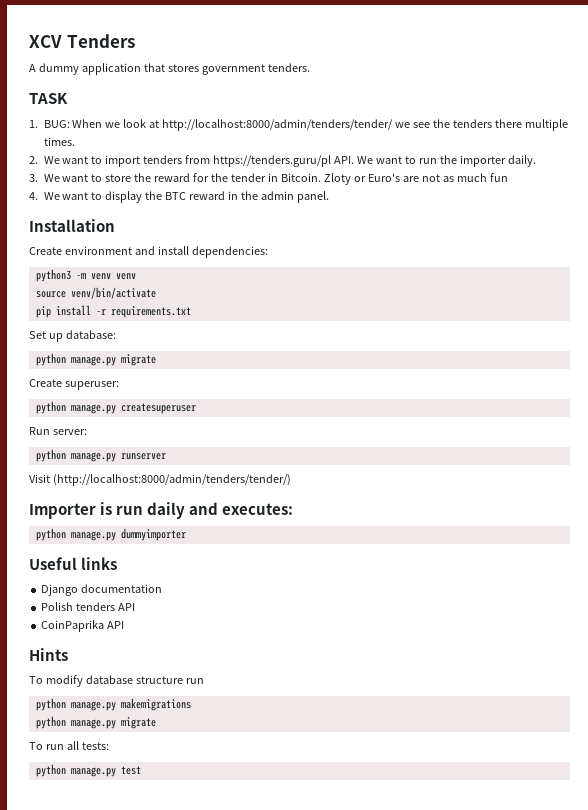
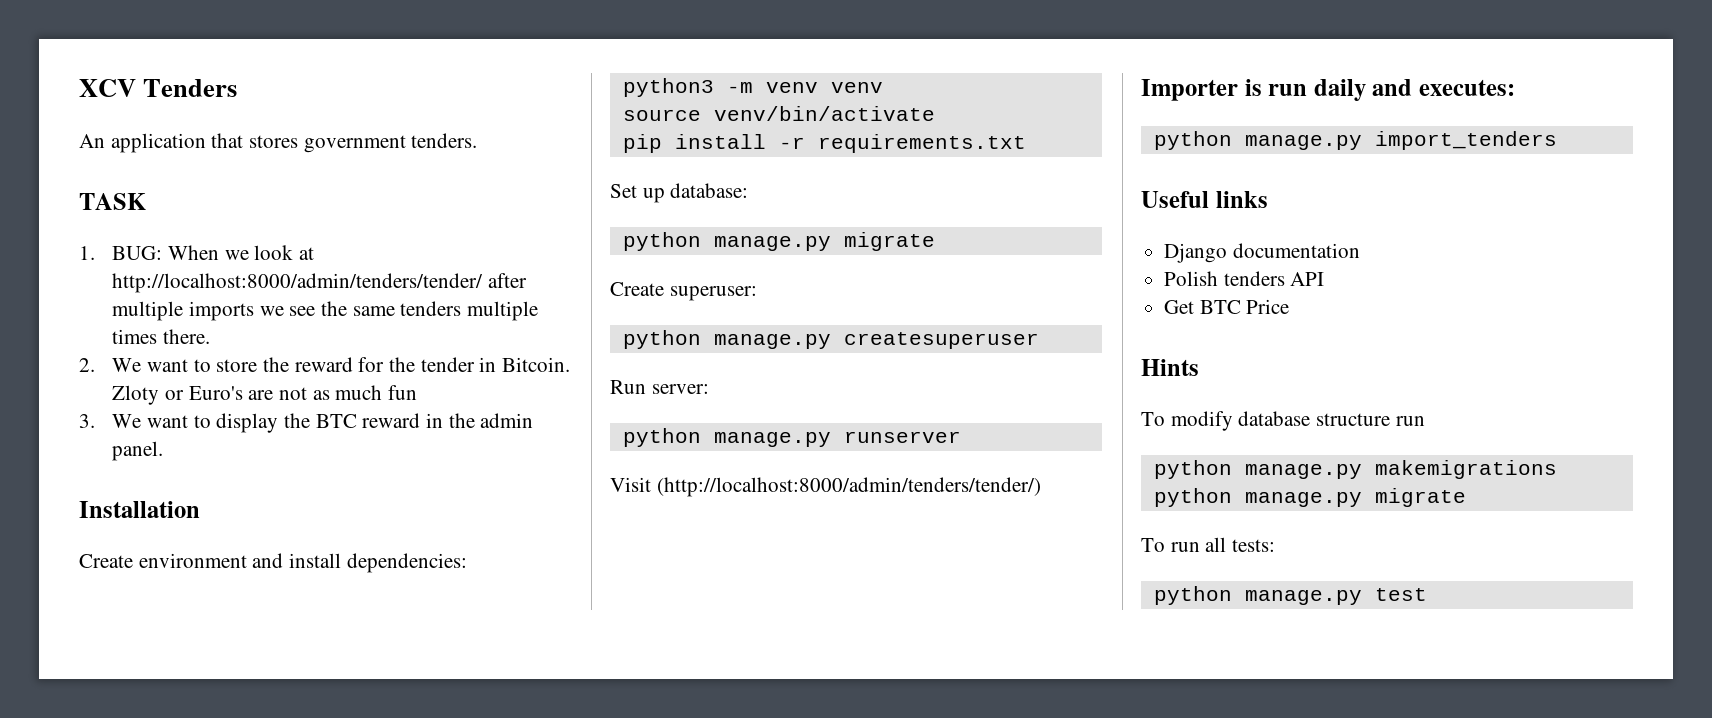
[29,63,79,75] A dummy -> [79,134,105,148] An
[395,119,569,131] [43,137,75,146] [29,155,537,167] [29,174,38,182] we see the tenders there multiple times. // 2. We want to import tenders from https://tenders.guru/pl API. We want to run the importer daily. // 3. -> [488,273,528,288] [112,301,539,321] [112,329,211,344] [79,358,95,372] after multiple imports we see the same tenders multiple times there. // 2.
[29,192,38,200] 4. -> [79,414,95,428] 3.
[120,528,186,541] dummyimporter -> [1374,131,1557,150] import_tenders
[41,620,125,632] CoinPaprika API -> [1164,299,1290,314] Get BTC Price

